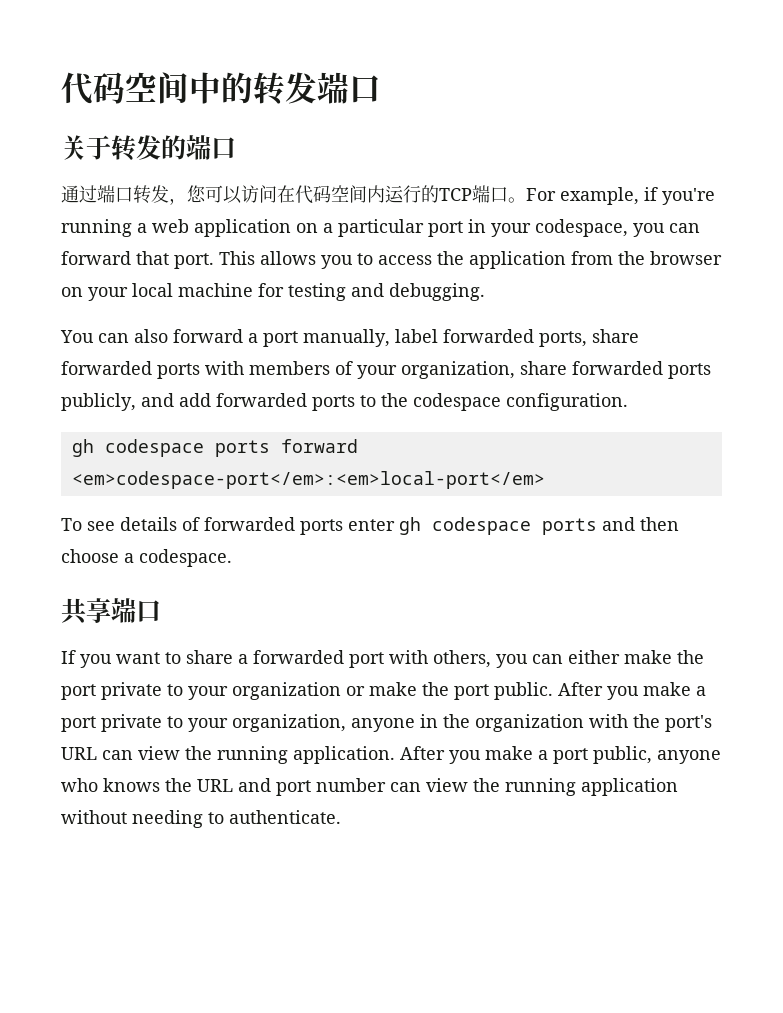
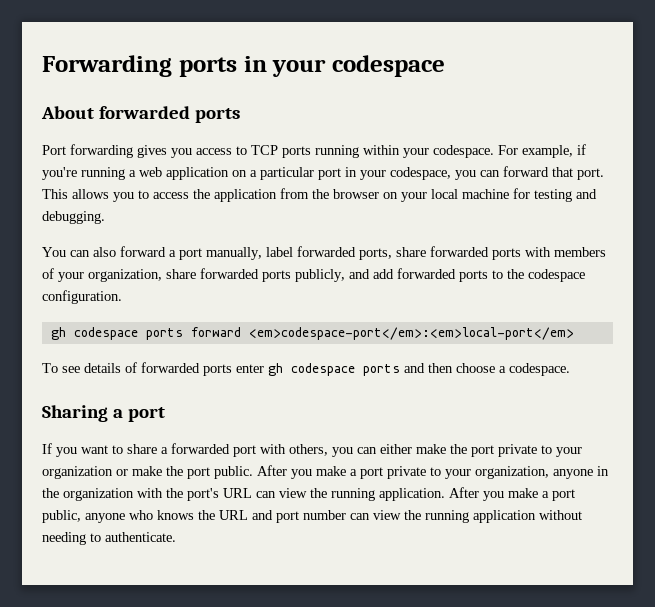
[61,72,381,105] [61,135,236,161] [61,185,526,205] 代码空间中的转发端口 // 关于转发的端口 // 通过端口转发，您可以访问在代码空间内运行的TCP端口。 -> [42,55,445,77] [41,106,240,123] [42,144,494,158] Forwarding ports in your codespace // About forwarded ports // Port forwarding gives you access to TCP ports running within your codespace.
[61,598,161,625] 共享端口 -> [42,405,165,422] Sharing a port

